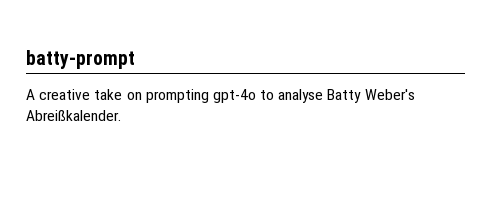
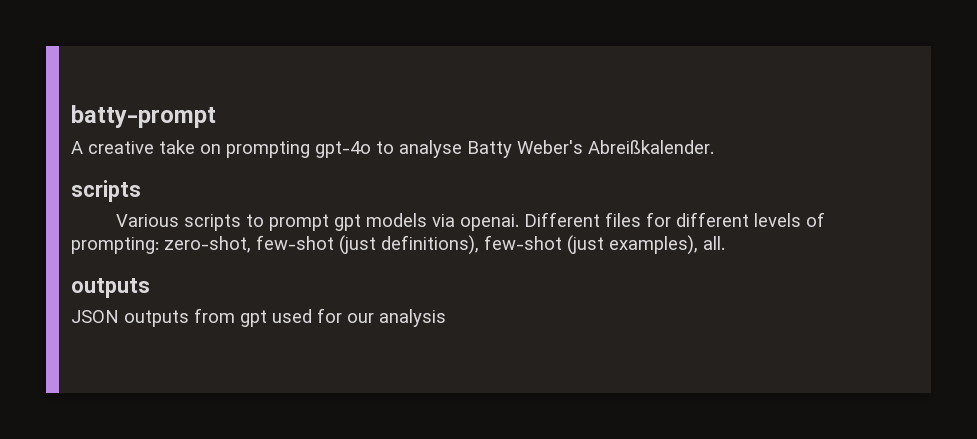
(121, 115) none -> [71,180,141,202] [115,212,825,231] [71,235,725,255] [71,278,150,298] [71,308,446,327] // scripts // Various scripts to prompt gpt models via openai. Different files for different levels of prompting: zero-shot, few-shot (just definitions), few-shot (just examples), all. // outputs // JSON outputs from gpt used for our analysis

